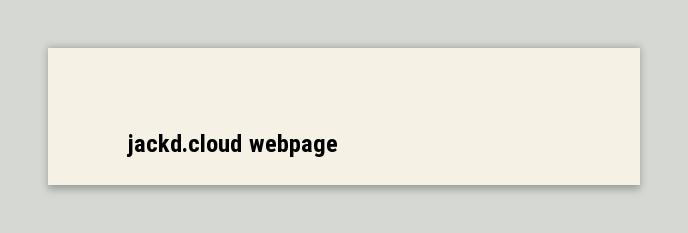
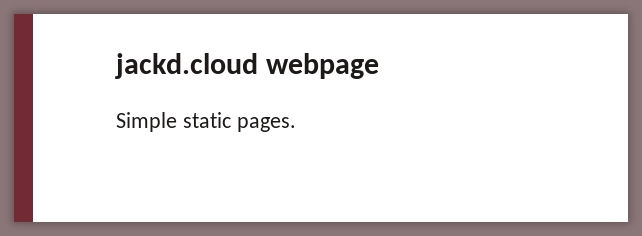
(338, 145) none -> [116,112,296,132] // Simple static pages.

